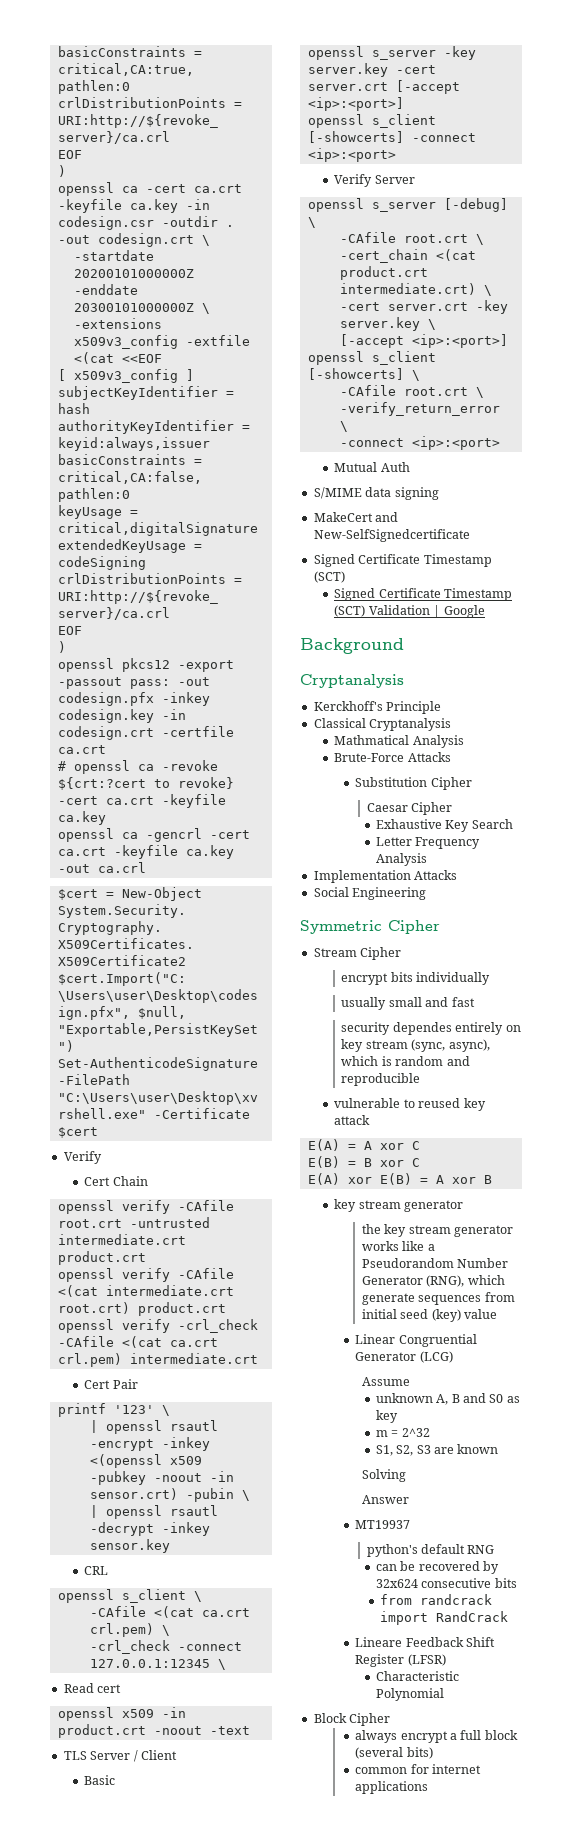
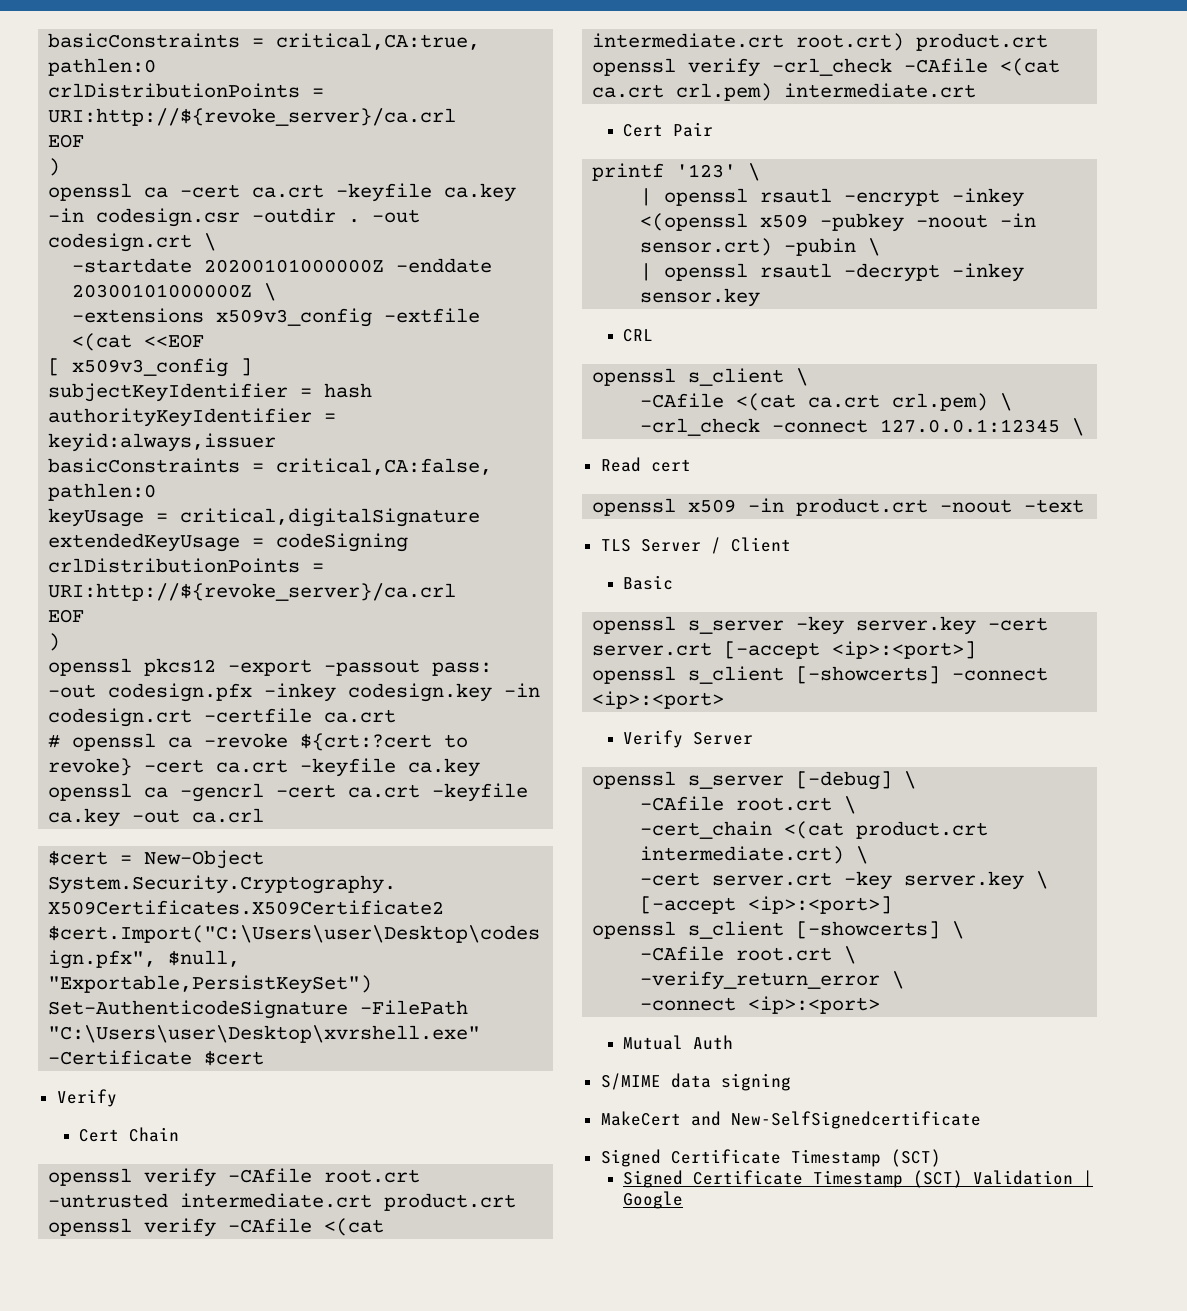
[300,638,404,654] [300,674,404,688] [313,701,442,714] [313,718,452,731] [334,735,464,748] [334,752,451,762] [355,777,472,790] [366,802,452,815] [375,819,513,832] [375,837,481,849] [375,853,427,866] [313,870,458,883] [313,887,427,900] [300,920,440,934] [313,947,402,960] [341,972,491,985] [341,997,475,1010] [341,1022,521,1035] [341,1039,490,1052] [341,1056,470,1066] [341,1073,421,1086] [334,1098,486,1111] [334,1115,371,1125] [307,1139,420,1151] [307,1156,420,1168] [307,1173,492,1185] [334,1199,464,1212] [362,1224,514,1237] [362,1241,435,1251] [362,1258,509,1268] [362,1275,505,1287] [362,1292,515,1305] [362,1309,498,1322] [355,1334,477,1347] [355,1351,453,1363] [362,1377,411,1386] [375,1393,520,1405] [375,1410,398,1423] [375,1428,430,1437] [375,1444,499,1456] [362,1469,407,1482] [362,1495,410,1504] [355,1520,411,1529] [366,1544,495,1557] [375,1561,499,1574] [375,1578,517,1588] [380,1594,493,1605] [380,1611,509,1625] [355,1637,495,1647] [355,1654,446,1667] [375,1671,459,1681] [375,1688,444,1701] [313,1713,391,1726] [355,1730,518,1743] [355,1747,433,1759] [355,1764,481,1774] [355,1781,429,1794] // Background // Cryptanalysis // Kerckhoff's Principle // Classical Cryptanalysis // Mathmatical Analysis // Brute-Force Attacks // Substitution Cipher // Caesar Cipher // Exhaustive Key Search // Letter Frequency Analysis // Implementation Attacks // Social Engineering // Symmetric Cipher // Stream Cipher // encrypt bits individually // usually small and fast // security dependes entirely on key stream (sync, async), which is random and reproducible // vulnerable to reused key attack // E(A) = A xor C // E(B) = B xor C // E(A) xor E(B) = A xor B // key stream generator // the key stream generator works like a Pseudorandom Number Generator (RNG), which generate sequences from initial seed (key) value // Linear Congruential Generator (LCG) // Assume // unknown A, B and S0 as key // m = 2^32 // S1, S2, S3 are known // Solving // Answer // MT19937 // python's default RNG // can be recovered by 32x624 consecutive bits // from randcrack import RandCrack // Lineare Feedback Shift Register (LFSR) // Characteristic Polynomial // Block Cipher // always encrypt a full block (several bits) // common for internet applications -> (684, 1200) none

